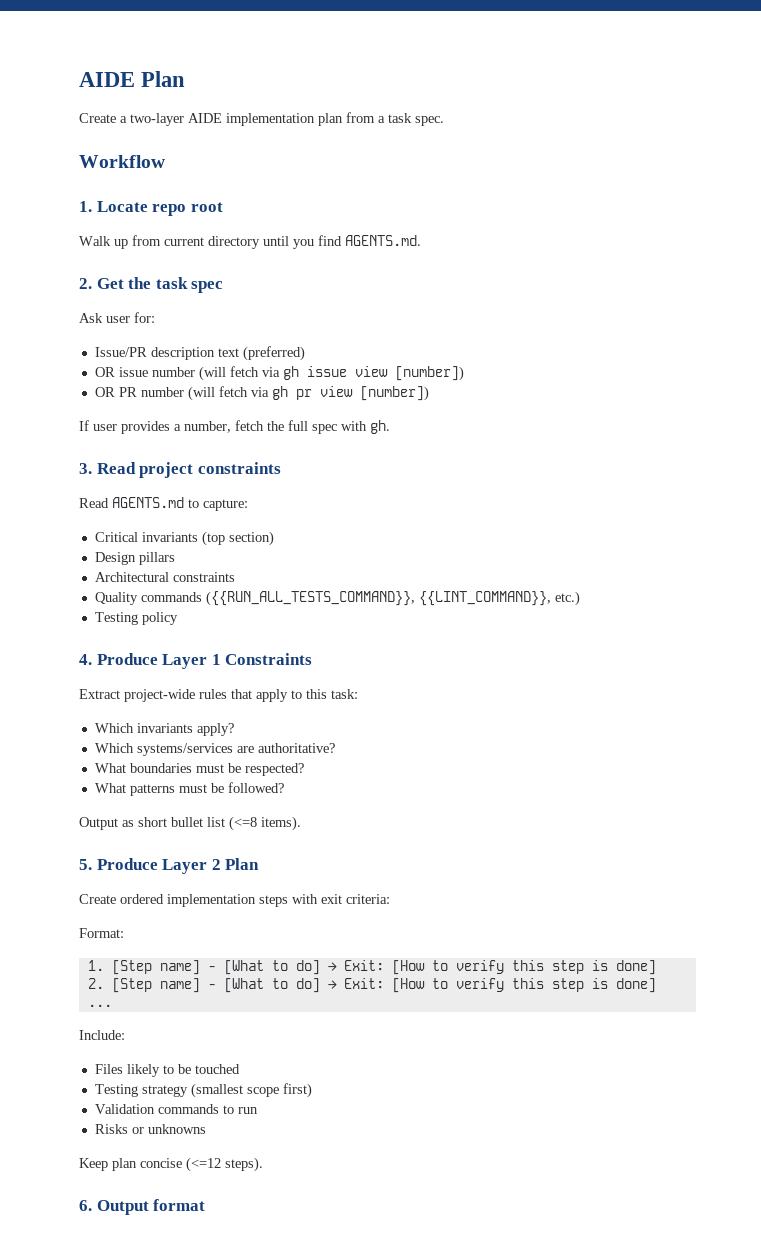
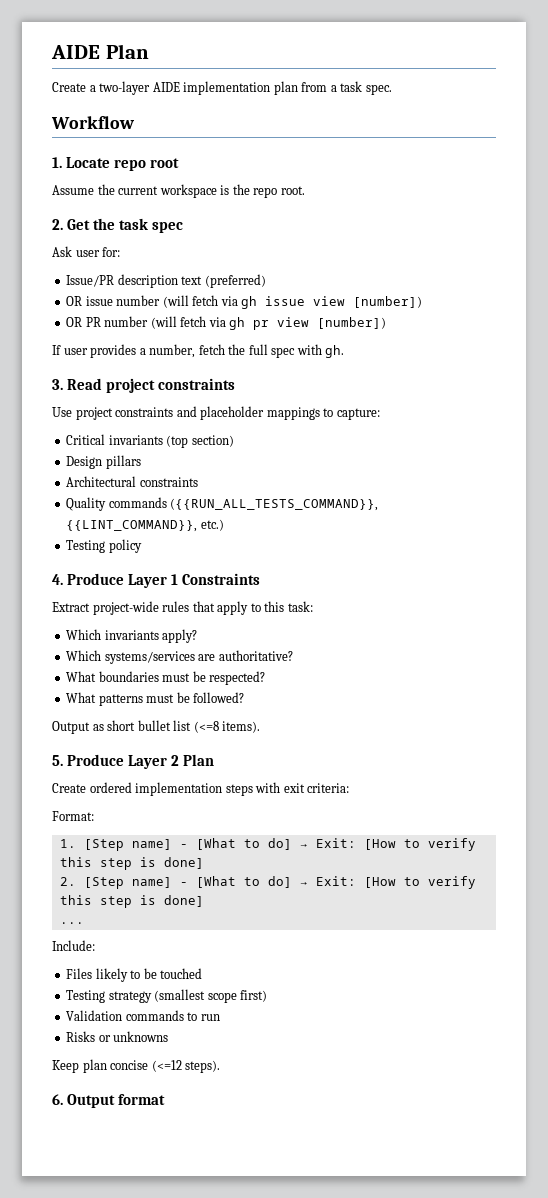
[79,235,421,249] Walk up from current directory until you find AGENTS.md. -> [52,184,305,198] Assume the current workspace is the repo root.
[79,497,184,508] Read AGENTS.md -> [52,406,320,420] Use project constraints and placeholder mappings

